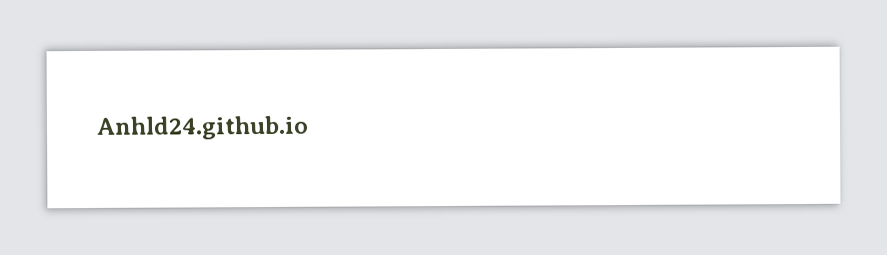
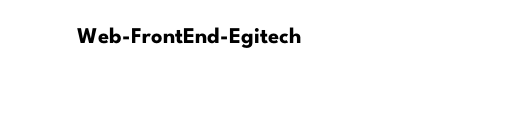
[96,115,309,140] Anhld24.github.io -> [77,27,301,48] Web-FrontEnd-Egitech

